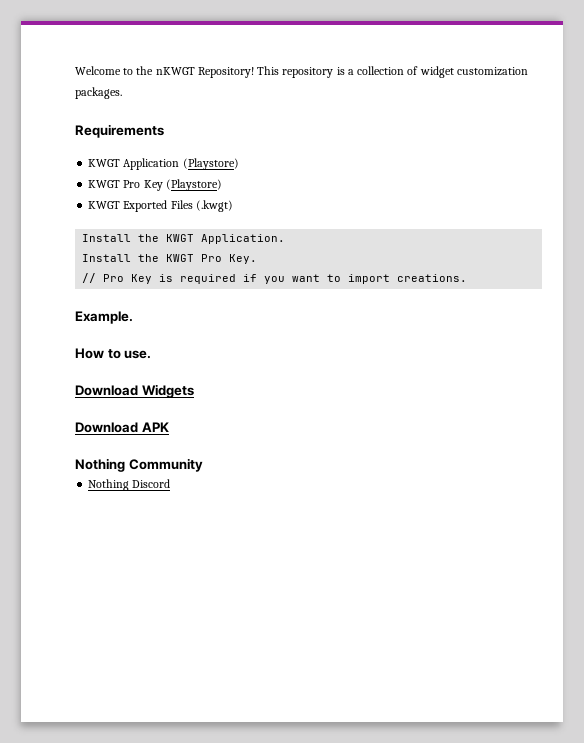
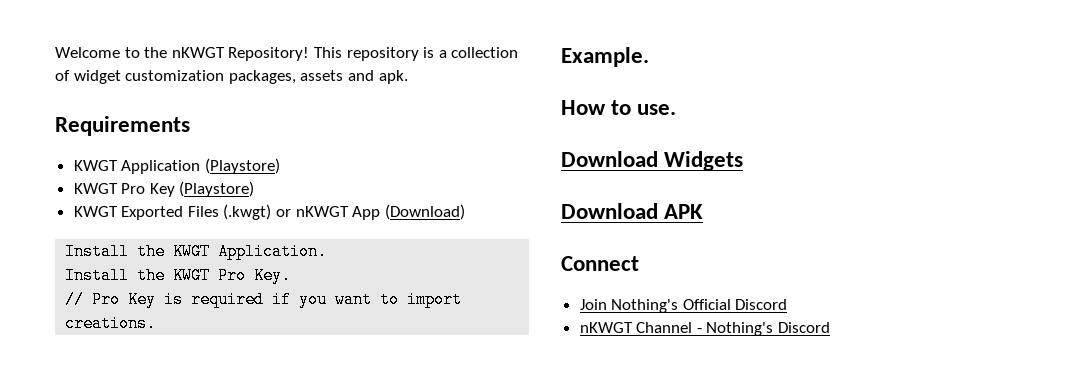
[75,87,122,99] packages. -> [228,70,408,84] packages, assets and apk.
(233, 206) none -> [276,204,465,220] or nKWGT App (Download)
[75,458,203,472] [88,479,130,491] Nothing Community // Nothing -> [561,256,639,271] [579,299,788,313] [579,322,774,336] Connect // Join Nothing's Official Discord // nKWGT Channel - Nothing's

